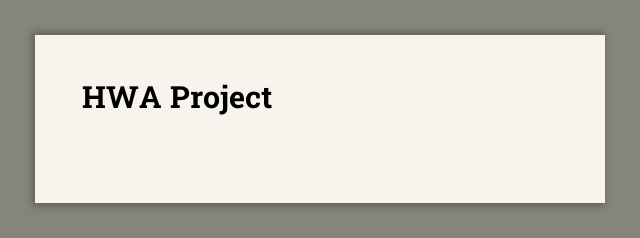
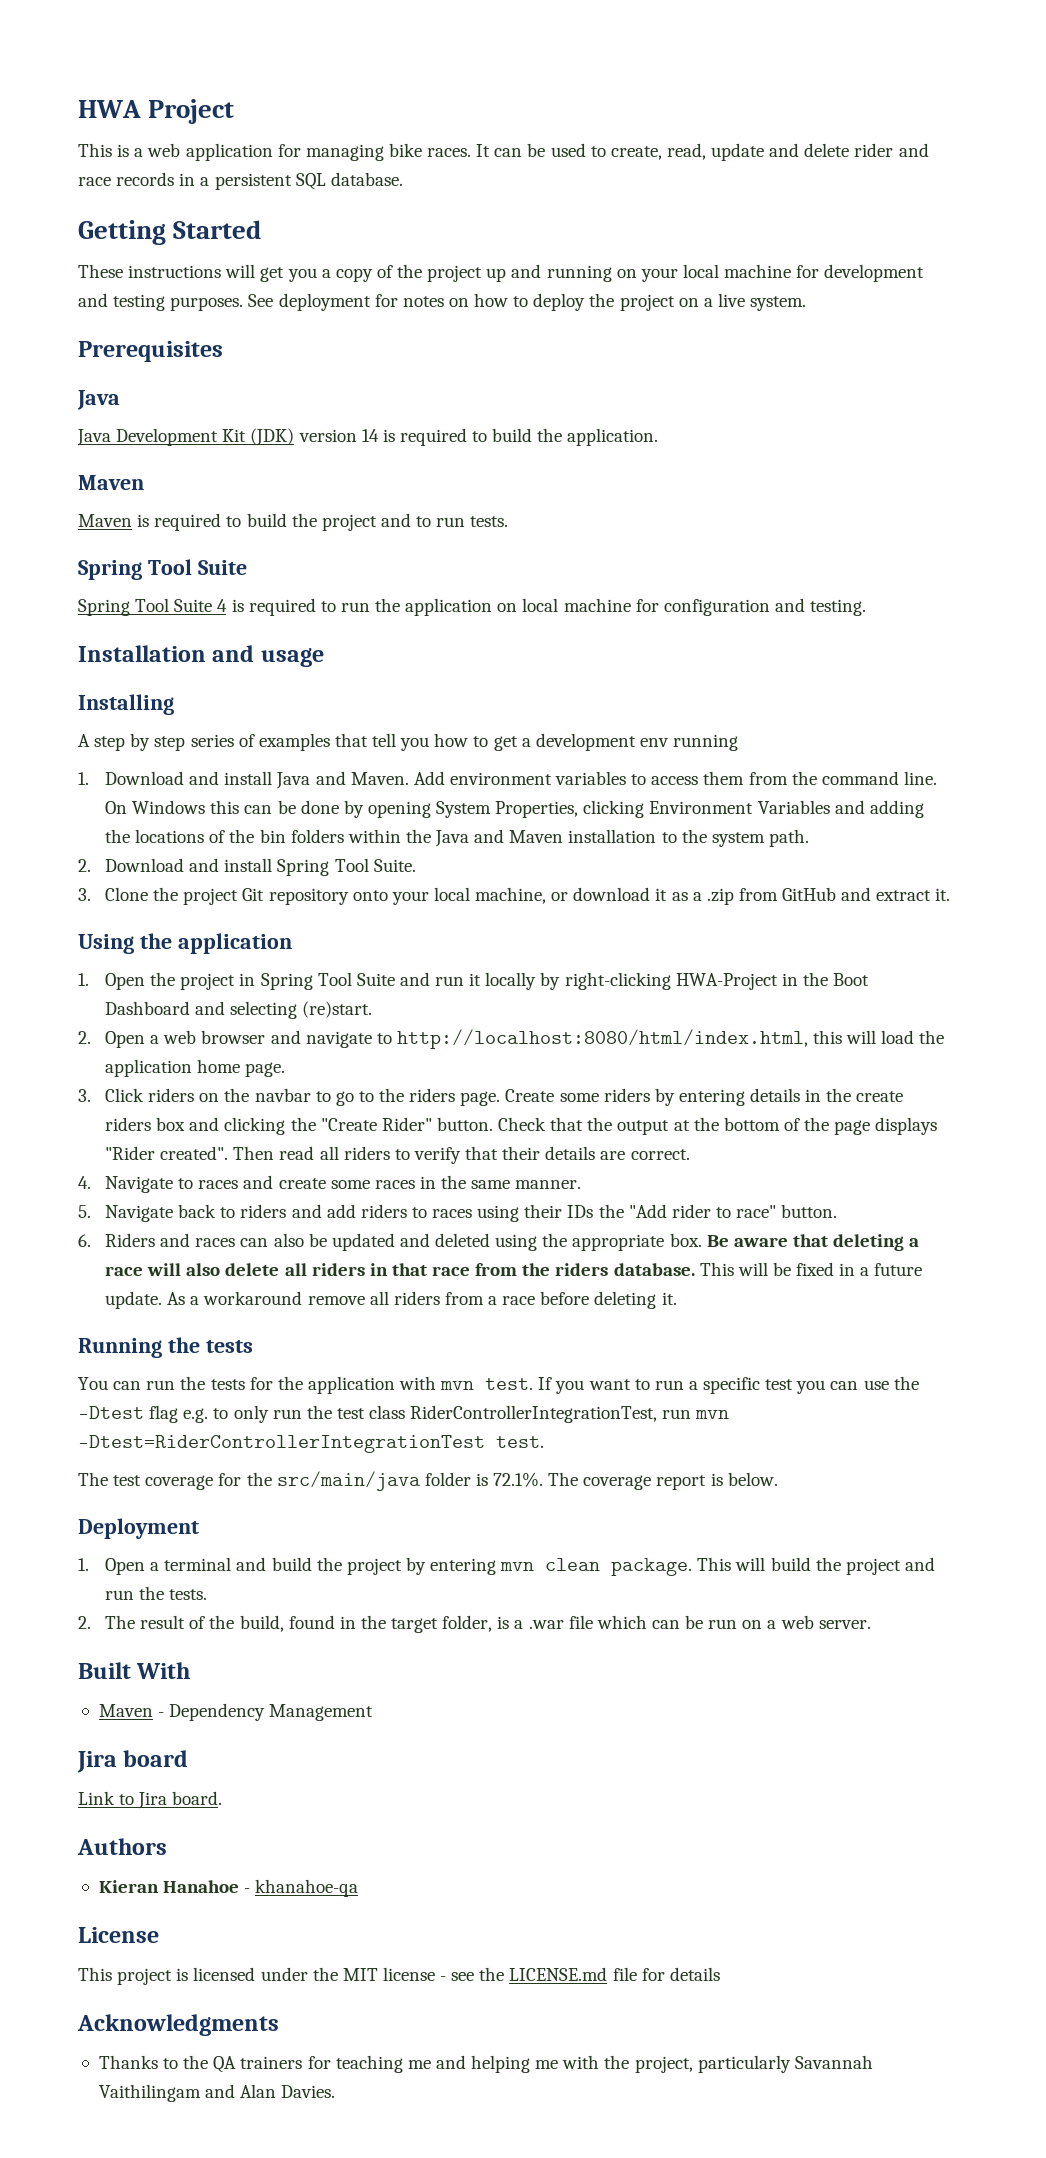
(273, 99) none -> [78,143,929,161] [78,172,403,190] [78,220,262,245] [78,264,925,282] [78,293,807,311] [78,341,223,362] [77,390,120,410] [77,428,659,446] [78,475,144,490] [78,513,509,531] [78,559,247,580] [78,598,867,616] [78,645,324,667] [78,694,174,715] [78,733,739,751] [78,771,937,789] [104,800,924,818] [104,829,809,847] [78,858,416,876] [78,887,951,905] [78,933,292,954] [78,972,870,990] [104,1001,373,1019] [78,1029,945,1049] [104,1059,286,1077] [78,1088,904,1106] [104,1117,938,1135] [104,1146,690,1164] [78,1175,582,1193] [78,1204,838,1222] [78,1233,920,1251] [104,1262,923,1276] [104,1291,677,1309] [78,1337,253,1358] [78,1376,919,1394] [78,1405,730,1423] [78,1435,544,1453] [78,1471,778,1491] [78,1518,199,1539] [78,1557,935,1576] [104,1586,208,1600] [78,1615,871,1633] [78,1662,191,1679] [98,1703,374,1721] [77,1750,189,1773] [78,1791,223,1809] [77,1838,167,1855] [98,1879,359,1897] [78,1927,159,1943] [78,1967,720,1985] [77,2014,279,2036] [98,2055,873,2073] [98,2084,336,2102] // This is a web application for managing bike races. It can be used to create, read, update and delete rider and race records in a persistent SQL database. // Getting Started // These instructions will get you a copy of the project up and running on your local machine for development and testing purposes. See deployment for notes on how to deploy the project on a live system. // Prerequisites // Java // Java Development Kit (JDK) version 14 is required to build the application. // Maven // Maven is required to build the project and to run tests. // Spring Tool Suite // Spring Tool Suite 4 is required to run the application on local machine for configuration and testing. // Installation and usage // Installing // A step by step series of examples that tell you how to get a development env running // 1. Download and install Java and Maven. Add environment variables to access them from the command line. On Windows this can be done by opening System Properties, clicking Environment Variables and adding the locations of the bin folders within the Java and Maven installation to the system path. // 2. Download and install Spring Tool Suite. // 3. Clone the project Git repository onto your local machine, or download it as a .zip from GitHub and extract it. // Using the application // 1. Open the project in Spring Tool Suite and run it locally by right-clicking HWA-Project in the Boot Dashboard and selecting (re)start. // 2. Open a web browser and navigate to http://localhost:8080/html/index.html, this will load the application home page. // 3. Click riders on the navbar to go to the riders page. Create some riders by entering details in the create riders box and clicking the "Create Rider" button. Check that the output at the bottom of the page displays "Rider created". Then read all riders to verify that their details are correct. // 4. Navigate to races and create some races in the same manner. // 5. Navigate back to riders and add riders to races using their IDs the "Add rider to race" button. // 6. Riders and races can also be updated and deleted using the appropriate box. Be aware that deleting a race will also delete all riders in that race from the riders database. This will be fixed in a future update. As a workaround remove all riders from a race before deleting it. // Running the tests // You can run the tests for the application with mvn test. If you want to run a specific test you can use the -Dtest flag e.g. to only run the test class RiderControllerIntegrationTest, run mvn -Dtest=RiderControllerIntegrationTest test. // The test coverage for the src/main/java folder is 72.1%. The coverage report is below. // Deployment // 1. Open a terminal and build the project by entering mvn clean package. This will build the project and run the tests. // 2. The result of the build, found in the target folder, is a .war file which can be run on a web server. // Built With // Maven - Dependency Management // Jira board // Link to Jira board. // Authors // Kieran Hanahoe - khanahoe-qa // License // This project is licensed under the MIT license - see the LICENSE.md file for details // Acknowledgments // Thanks to the QA trainers for teaching me and helping me with the project, particularly Savannah Vaithilingam and Alan Davies.

